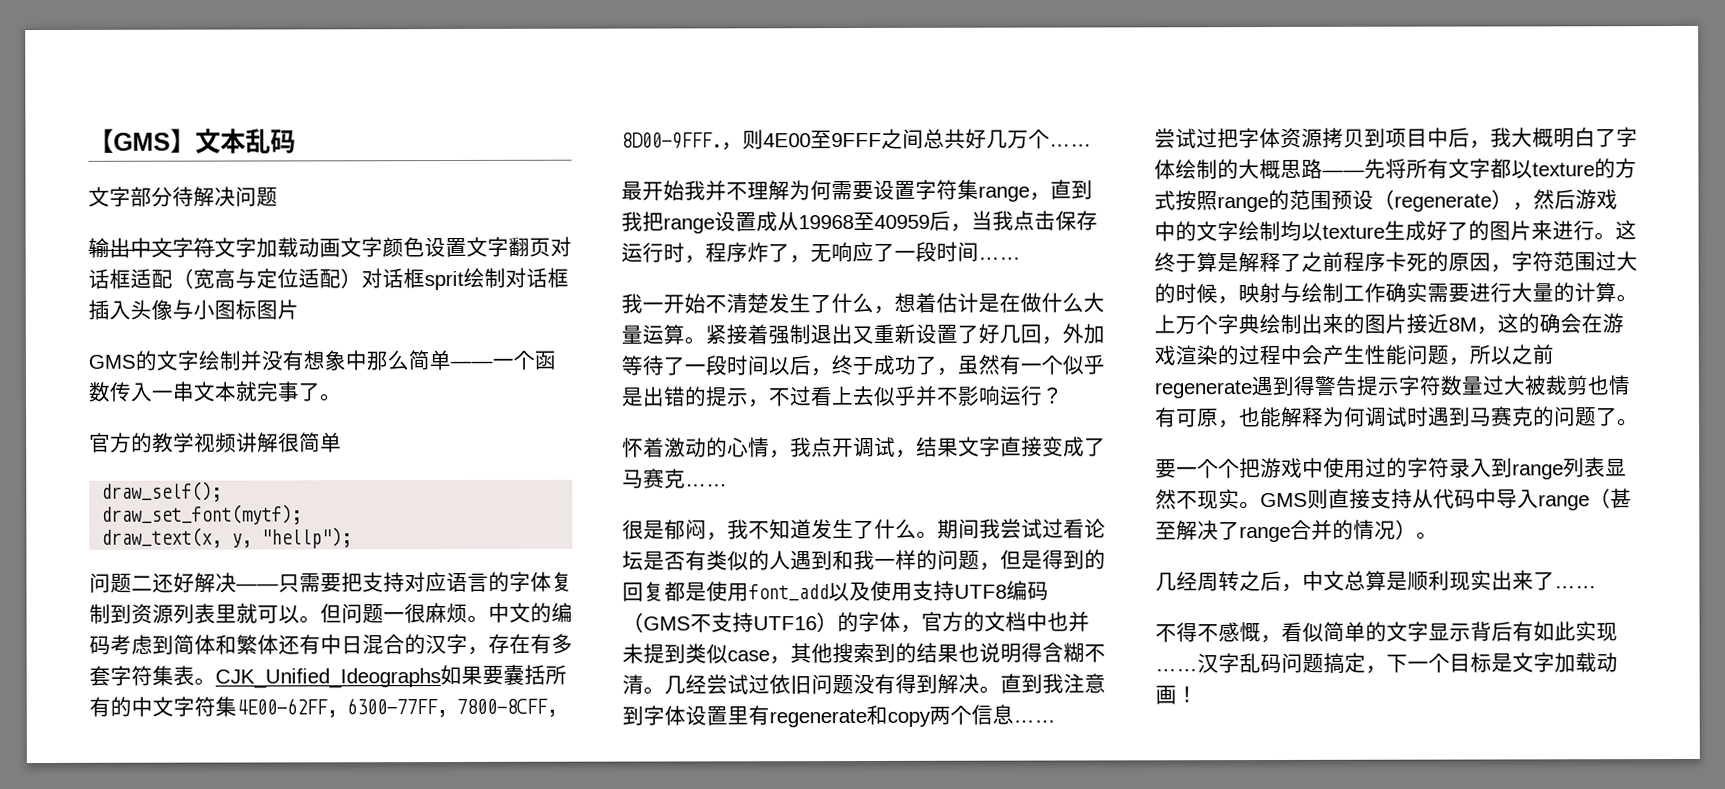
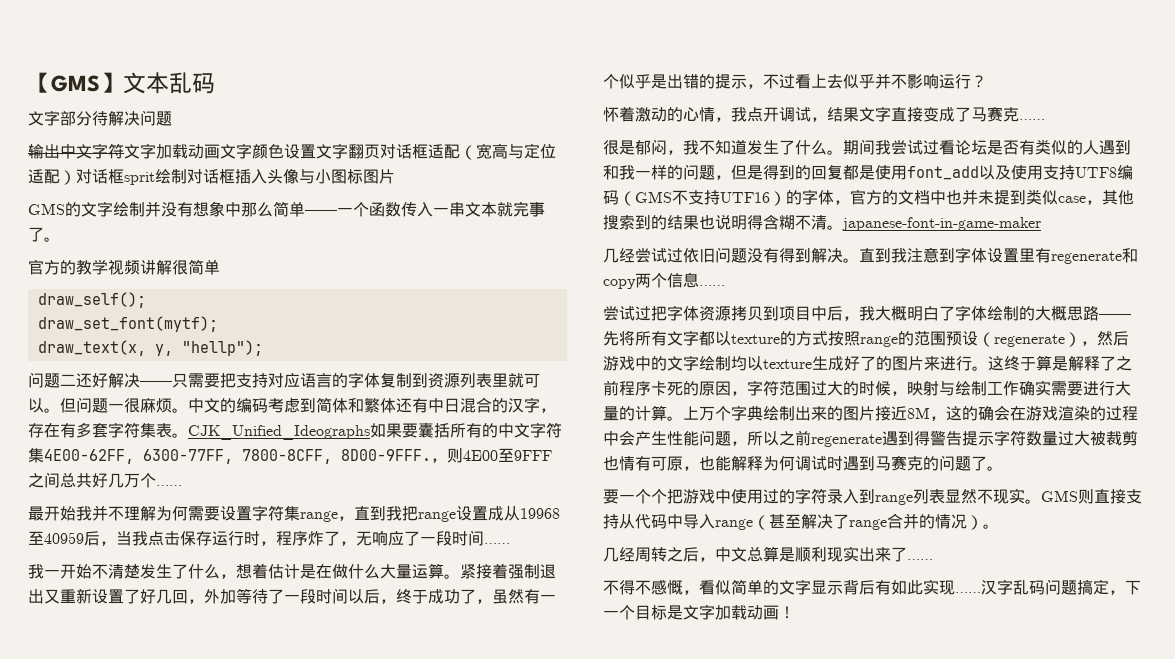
(665, 690) none -> [842,217,1041,231] japanese-font-in-game-maker //

